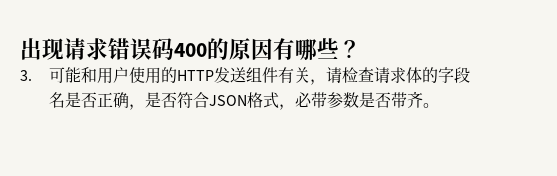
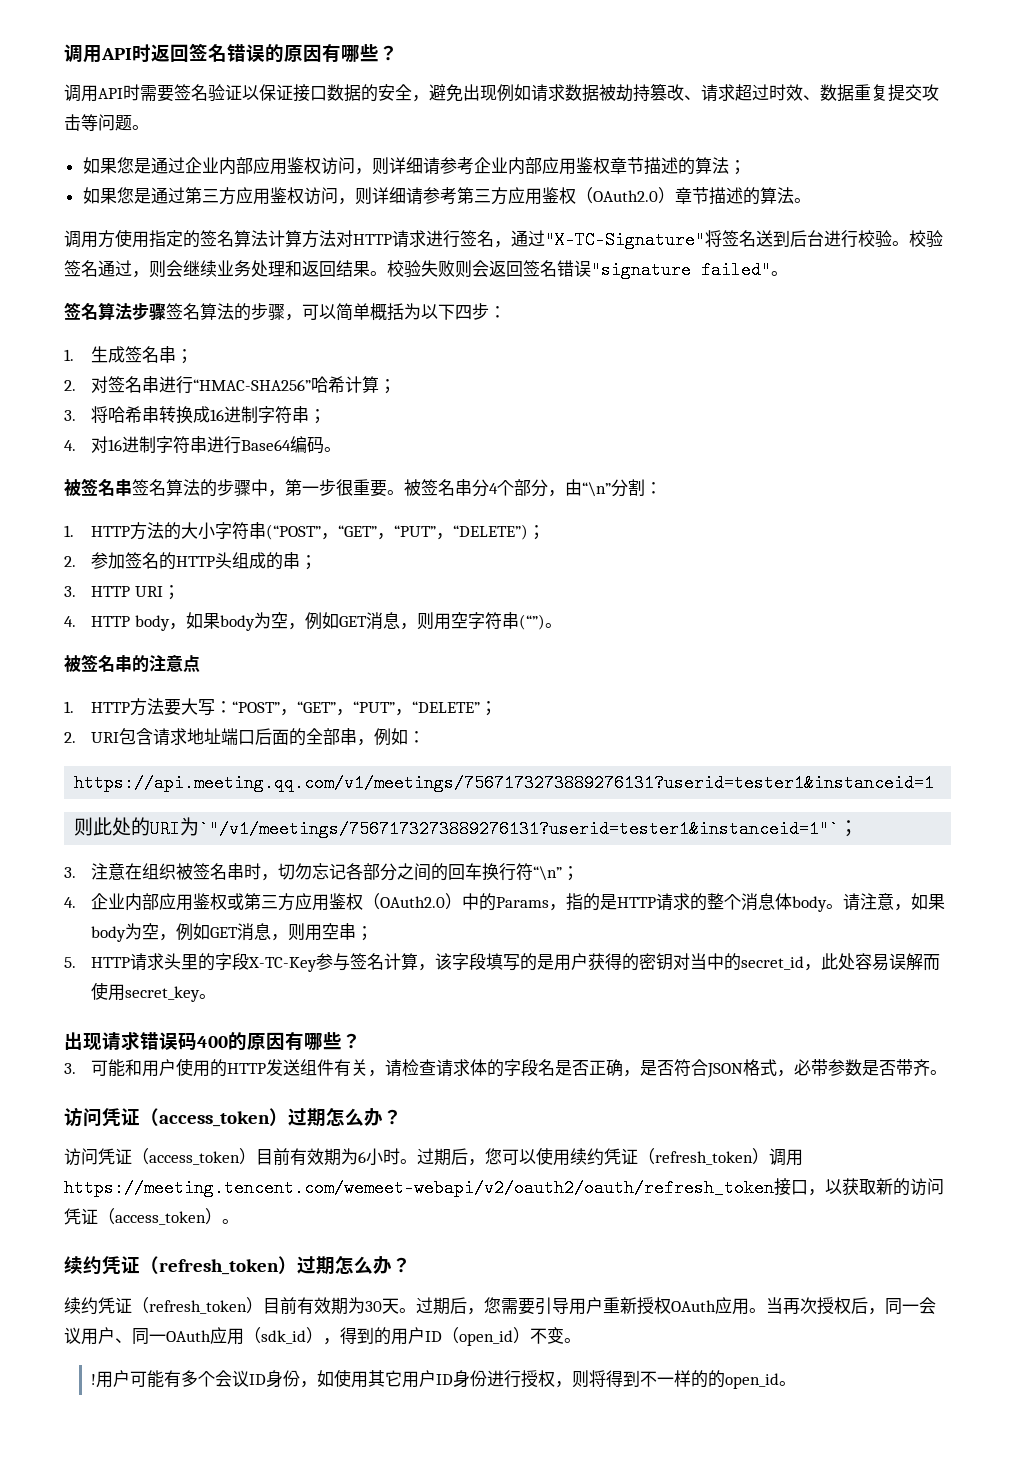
(20, 49) none -> [64,43,398,63] [64,84,939,102] [64,114,149,131] [82,157,746,175] [82,187,811,205] [64,229,943,249] [64,260,788,279] [64,302,506,321] [64,346,194,364] [64,376,397,394] [64,406,327,424] [64,436,342,454] [64,478,662,497] [64,522,546,540] [64,552,318,570] [64,585,180,600] [64,612,562,631] [64,654,200,672] [64,698,498,716] [64,728,426,746] [74,774,935,792] [74,817,859,838] [64,863,580,881] [64,893,946,912] [91,923,374,942] [64,953,941,972] [91,982,217,1002] 调用API时返回签名错误的原因有哪些？ // 调用API时需要签名验证以保证接口数据的安全，避免出现例如请求数据被劫持篡改、请求超过时效、数据重复提交攻击等问题。 // 如果您是通过企业内部应用鉴权访问，则详细请参考企业内部应用鉴权章节描述的算法； // 如果您是通过第三方应用鉴权访问，则详细请参考第三方应用鉴权（OAuth2.0）章节描述的算法。 // 调用方使用指定的签名算法计算方法对HTTP请求进行签名，通过"X-TC-Signature"将签名送到后台进行校验。校验签名通过，则会继续业务处理和返回结果。校验失败则会返回签名错误"signature failed"。 // 签名算法步骤签名算法的步骤，可以简单概括为以下四步： // 1.生成签名串； // 2.对签名串进行“HMAC-SHA256”哈希计算； // 3.将哈希串转换成16进制字符串； // 4.对16进制字符串进行Base64编码。 // 被签名串签名算法的步骤中，第一步很重要。被签名串分4个部分，由“\n”分割： // 1. HTTP方法的大小字符串(“POST”，“GET”，“PUT”，“DELETE”)； // 2.参加签名的HTTP头组成的串； // 3. HTTP URI； // 4. HTTP body，如果body为空，例如GET消息，则用空字符串(“”)。 // 被签名串的注意点 // 1. HTTP方法要大写：“POST”，“GET”，“PUT”，“DELETE”； // 2. URI包含请求地址端口后面的全部串，例如： // https://api.meeting.qq.com/v1/meetings/7567173273889276131?userid=tester1&instanceid=1 // 则此处的URI为`"/v1/meetings/7567173273889276131?userid=tester1&instanceid=1"`； // 3.注意在组织被签名串时，切勿忘记各部分之间的回车换行符“\n”； // 4.企业内部应用鉴权或第三方应用鉴权（OAuth2.0）中的Params，指的是HTTP请求的整个消息体body。请注意，如果body为空，例如GET消息，则用空串； // 5. HTTP请求头里的字段X-TC-Key参与签名计算，该字段填写的是用户获得的密钥对当中的secret_id，此处容易误解而使用secret_key。 //
(440, 105) none -> [64,1107,402,1127] [64,1147,803,1166] [64,1178,944,1197] [64,1208,239,1225] [64,1256,411,1275] [64,1297,936,1315] [64,1327,581,1346] [91,1369,797,1389] // 访问凭证（access_token）过期怎么办？ // 访问凭证（access_token）目前有效期为6小时。过期后，您可以使用续约凭证（refresh_token）调用https://meeting.tencent.com/wemeet-webapi/v2/oauth2/oauth/refresh_token接口，以获取新的访问凭证（access_token）。 // 续约凭证（refresh_token）过期怎么办？ // 续约凭证（refresh_token）目前有效期为30天。过期后，您需要引导用户重新授权OAuth应用。当再次授权后，同一会议用户、同一OAuth应用（sdk_id），得到的用户ID（open_id）不变。 // !用户可能有多个会议ID身份，如使用其它用户ID身份进行授权，则将得到不一样的的open_id。

